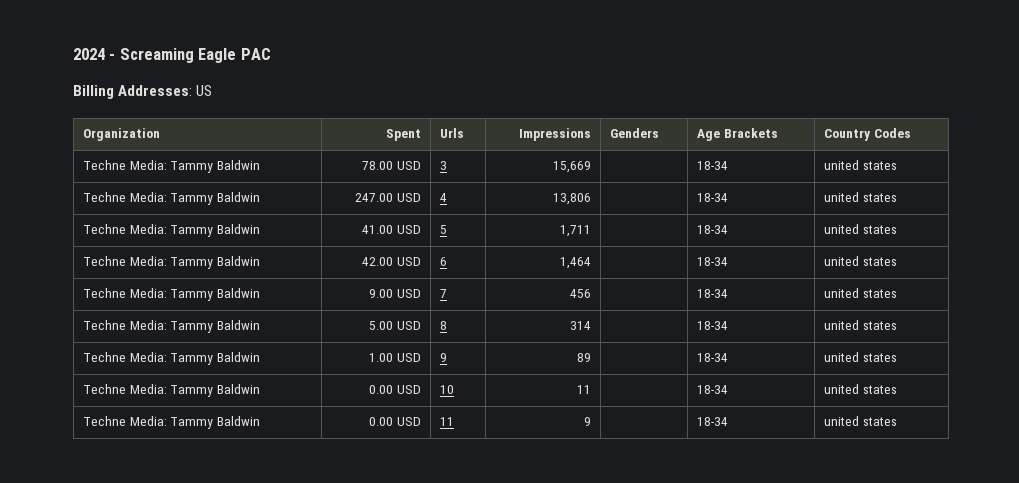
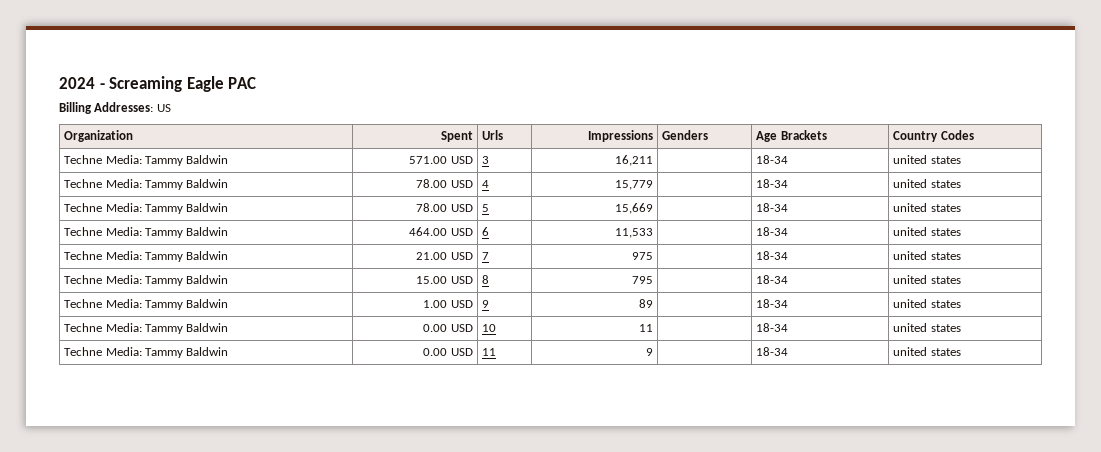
[82,160,260,173] [362,161,422,170] [439,161,447,170] // Techne Media: Tammy Baldwin | 78.00 USD | 3 -> [64,155,229,166] [409,156,473,164] [482,156,490,164] [614,155,653,166] [756,155,789,164] [893,155,961,164] [64,179,229,190] [416,179,473,188] [482,180,490,188] [614,180,653,190] [756,179,789,188] [893,179,961,188] [64,203,229,214] [416,203,473,212] [482,204,490,212] // Techne Media: Tammy Baldwin | 571.00 USD | 3 | 16,211 | | 18-34 | united states // Techne Media: Tammy Baldwin | 78.00 USD | 4 | 15,779 | | 18-34 | united states // Techne Media: Tammy Baldwin | 78.00 USD | 5
[355,193,422,202] [439,193,447,202] [553,193,592,205] [696,193,728,202] [823,192,897,202] [82,224,260,237] [362,225,422,234] [439,225,447,234] [560,225,592,237] [696,225,728,234] [823,224,897,234] [82,256,260,269] [362,257,422,266] [439,257,447,266] [560,257,592,269] [696,257,728,266] [823,256,897,266] [82,288,260,301] [369,289,422,298] [439,289,447,298] [570,289,592,298] [696,289,728,298] [823,288,897,298] [82,320,260,333] [369,321,394,330] 247.00 USD | 4 | 13,806 | | 18-34 | united states // Techne Media: Tammy Baldwin | 41.00 USD | 5 | 1,711 | | 18-34 | united states // Techne Media: Tammy Baldwin | 42.00 USD | 6 | 1,464 | | 18-34 | united states // Techne Media: Tammy Baldwin | 9.00 USD | 7 | 456 | | 18-34 | united states // Techne Media: Tammy Baldwin | 5.00 -> [409,227,473,236] [482,227,490,236] [614,228,653,238] [756,227,789,236] [893,227,961,236] [64,251,229,262] [416,252,473,260] [482,252,490,260] [631,252,653,260] [756,251,789,260] [893,251,961,260] [64,275,229,286] [416,276,448,284] 464.00 USD | 6 | 11,533 | | 18-34 | united states // Techne Media: Tammy Baldwin | 21.00 USD | 7 | 975 | | 18-34 | united states // Techne Media: Tammy Baldwin | 15.00
[570,321,592,330] 314 -> [631,276,653,284] 795

